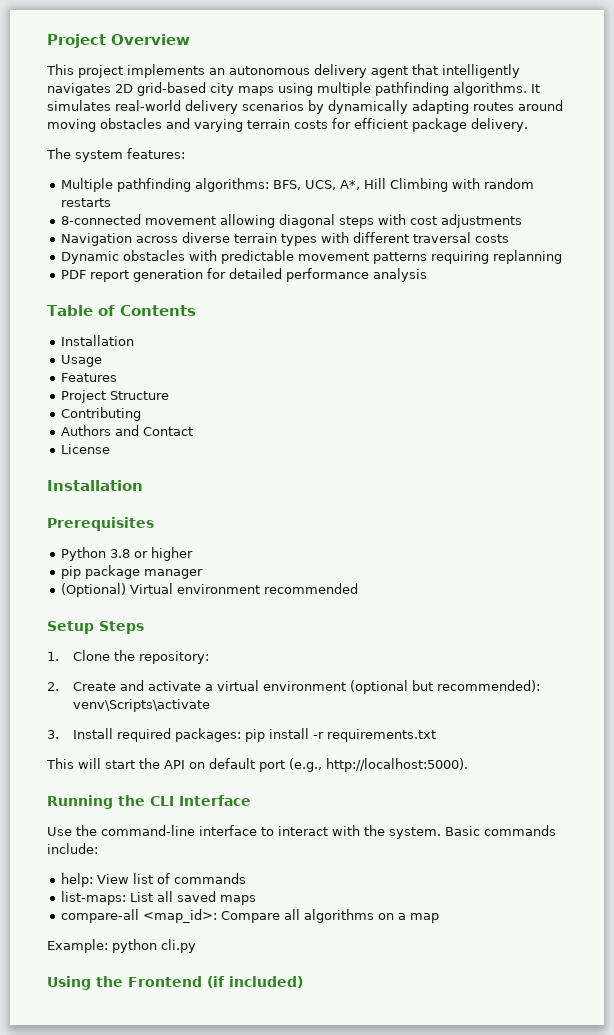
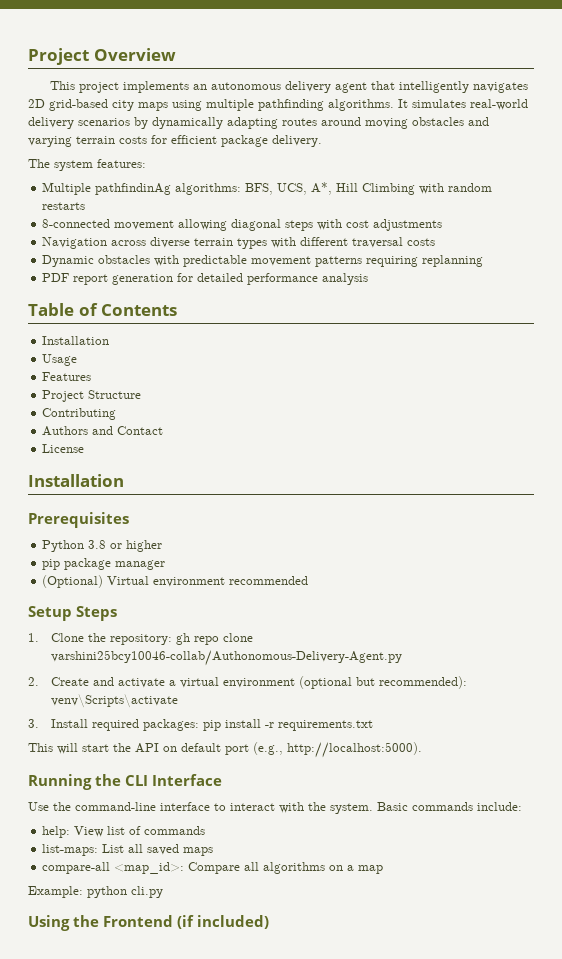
[117,178,192,192] pathfinding -> [95,183,172,195] pathfindinAg
(209, 657) none -> [176,633,254,645] [51,650,403,666] gh repo clone varshini25bcy10046-collab/Authonomous-Delivery-Agent.py

